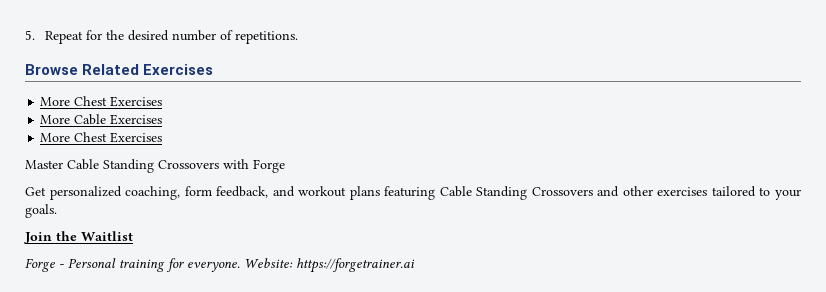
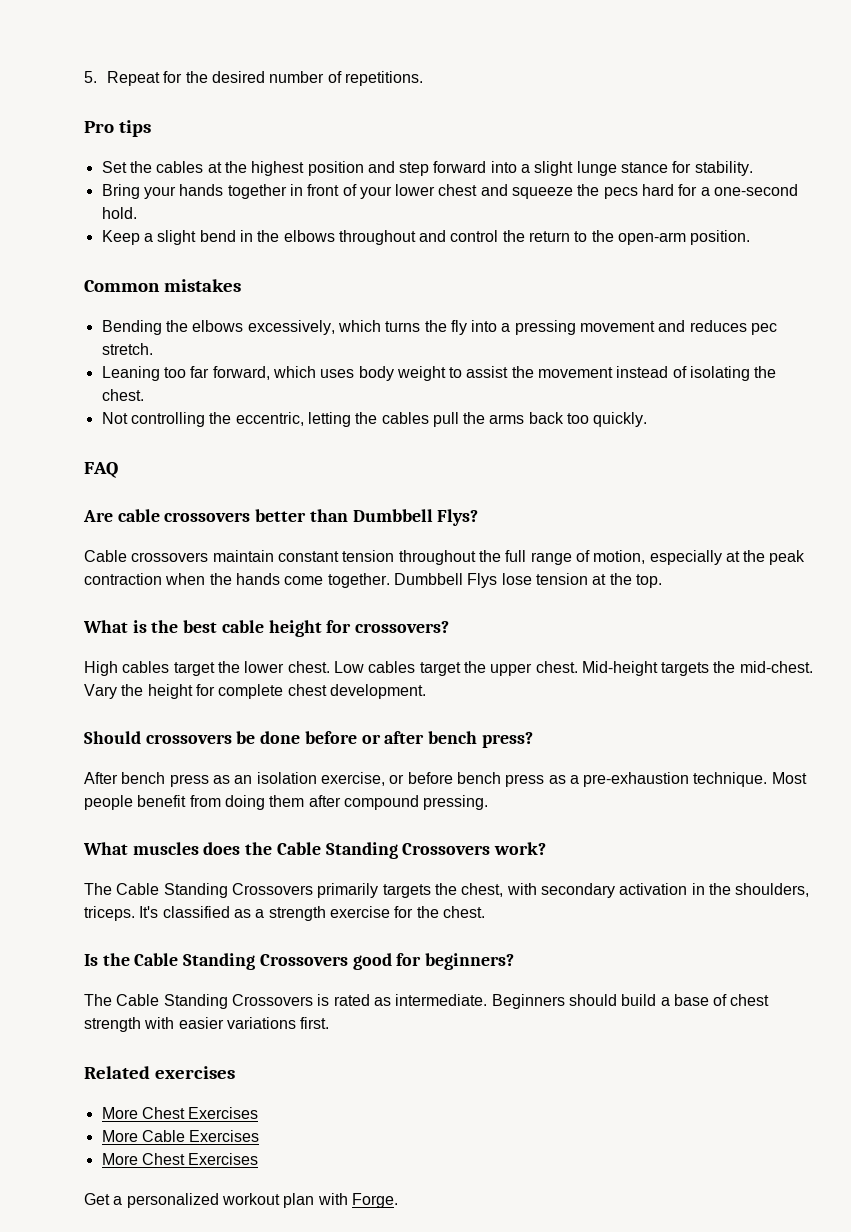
[25,64,214,75] Browse Related Exercises -> [84,120,152,137] [101,161,753,176] [101,184,799,199] [101,207,137,219] [101,230,751,245] [84,279,242,292] [101,320,778,335] [101,343,153,355] [101,366,777,381] [101,389,144,401] [101,412,648,427] [84,462,118,478] [83,509,479,526] [84,550,806,565] [84,573,662,588] [83,620,450,637] [84,661,813,676] [84,684,426,699] [84,731,533,748] [84,772,807,787] [84,795,489,810] [83,842,547,859] [84,883,810,898] [84,906,485,921] [84,953,515,970] [84,994,770,1009] [84,1017,330,1032] [84,1066,236,1079] Pro tips // Set the cables at the highest position and step forward into a slight lunge stance for stability. // Bring your hands together in front of your lower chest and squeeze the pecs hard for a one-second hold. // Keep a slight bend in the elbows throughout and control the return to the open-arm position. // Common mistakes // Bending the elbows excessively, which turns the fly into a pressing movement and reduces pec stretch. // Leaning too far forward, which uses body weight to assist the movement instead of isolating the chest. // Not controlling the eccentric, letting the cables pull the arms back too quickly. // FAQ // Are cable crossovers better than Dumbbell Flys? // Cable crossovers maintain constant tension throughout the full range of motion, especially at the peak contraction when the hands come together. Dumbbell Flys lose tension at the top. // What is the best cable height for crossovers? // High cables target the lower chest. Low cables target the upper chest. Mid-height targets the mid-chest. Vary the height for complete chest development. // Should crossovers be done before or after bench press? // After bench press as an isolation exercise, or before bench press as a pre-exhaustion technique. Most people benefit from doing them after compound pressing. // What muscles does the Cable Standing Crossovers work? // The Cable Standing Crossovers primarily targets the chest, with secondary activation in the shoulders, triceps. It's classified as a strength exercise for the chest. // Is the Cable Standing Crossovers good for beginners? // The Cable Standing Crossovers is rated as intermediate. Beginners should build a base of chest strength with easier variations first. // Related exercises
[25,159,285,173] [25,186,801,200] [25,204,57,218] [24,231,133,244] [25,258,415,273] Master Cable Standing Crossovers with Forge // Get personalized coaching, form feedback, and workout plans featuring Cable Standing Crossovers and other exercises tailored to your goals. // Join the Waitlist // Forge - Personal training for everyone. Website: https://forgetrainer.ai -> [84,1193,398,1208] Get a personalized workout plan with Forge.

